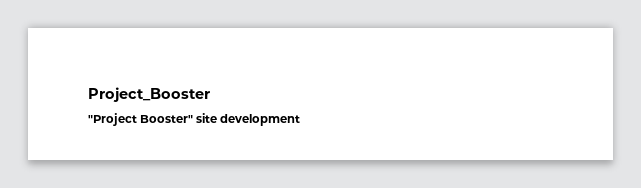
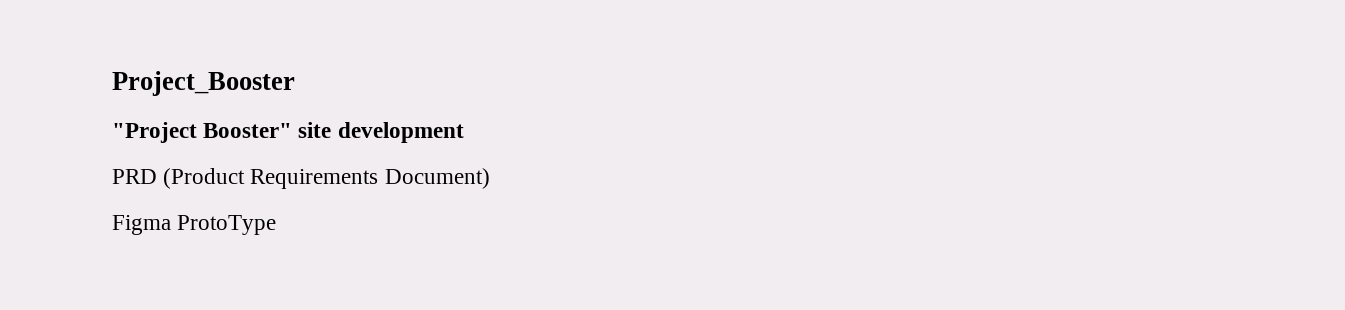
(301, 120) none -> [112,168,490,189] [112,215,277,235] // PRD (Product Requirements Document) // Figma ProtoType

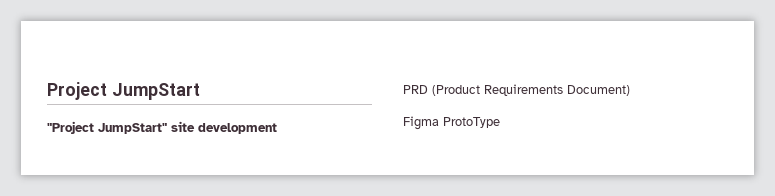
[112,71,295,96] Project_Booster -> [47,82,200,100] Project JumpStart
[203,123,293,138] Booster" -> [98,123,167,134] JumpStart"

